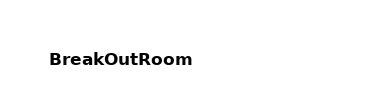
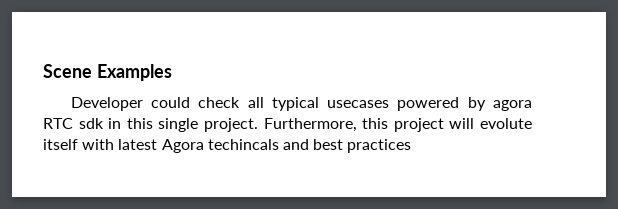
[49,52,193,65] BreakOutRoom -> [43,64,172,81] [70,97,532,111] [43,118,532,132] [43,139,412,153] Scene Examples // Developer could check all typical usecases powered by agora RTC sdk in this single project. Furthermore, this project will evolute itself with latest Agora techincals and best practices

